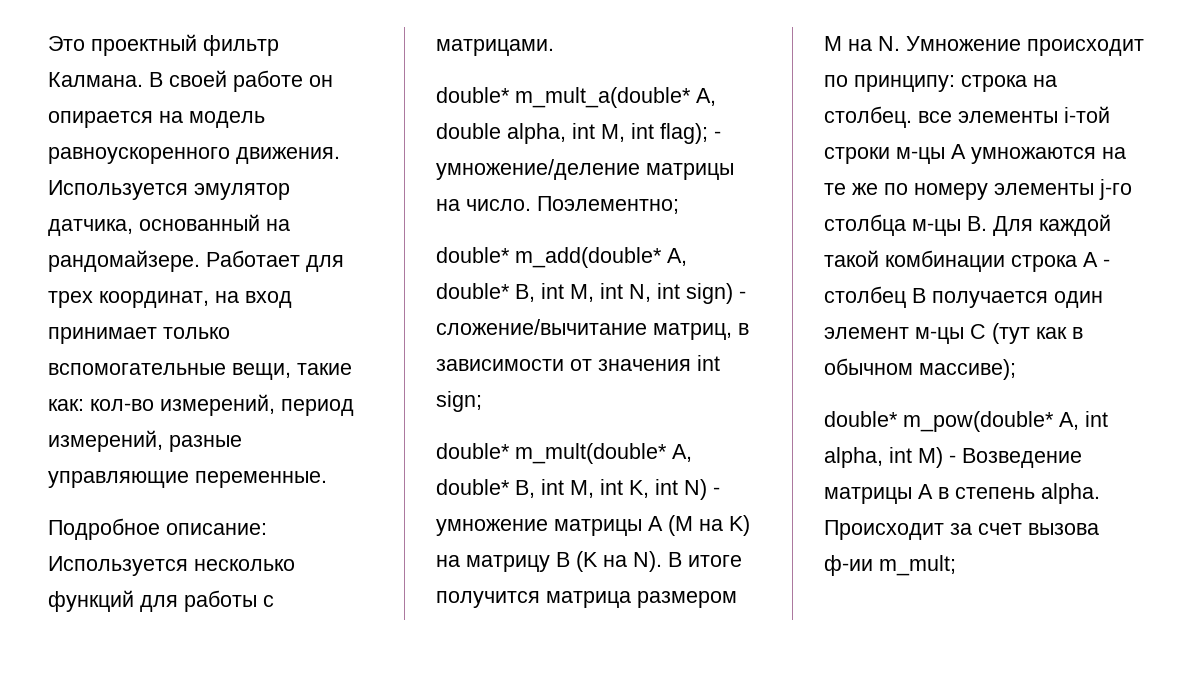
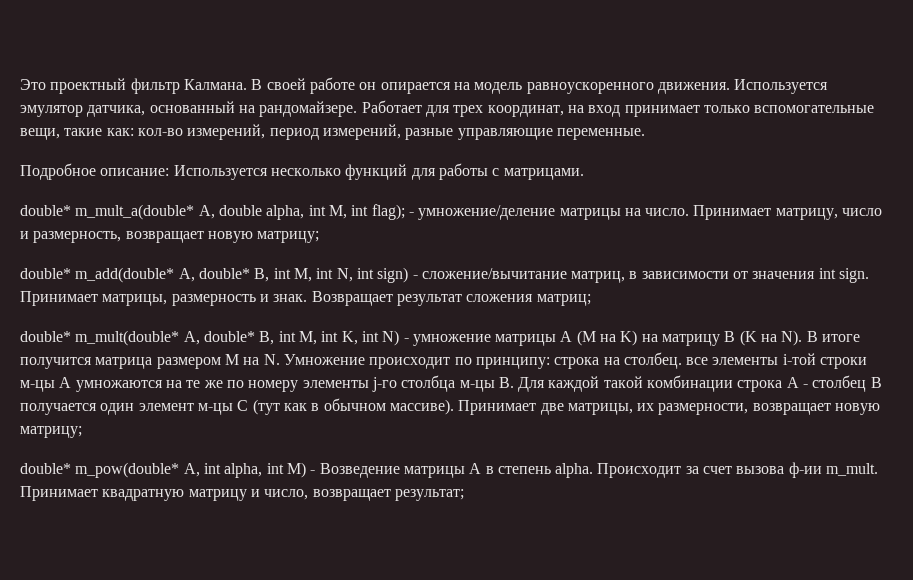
[537,196,679,214] Поэлементно; -> [693,205,883,220] [20,231,320,243] Принимает матрицу, число и размерность, возвращает новую матрицу;
[436,391,482,412] sign; -> [839,268,870,283] [20,291,591,306] sign. Принимает матрицы, размерность и знак. Возвращает результат сложения матриц;
[919,359,1016,380] массиве); -> [389,399,881,415] [20,426,82,438] массиве). Принимает две матрицы, их размерности, возвращает новую матрицу;
[879,555,956,576] m_mult; -> [826,463,879,476] [20,486,464,501] m_mult. Принимает квадратную матрицу и число, возвращает результат;

